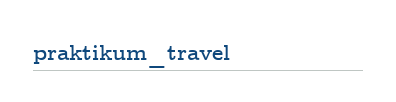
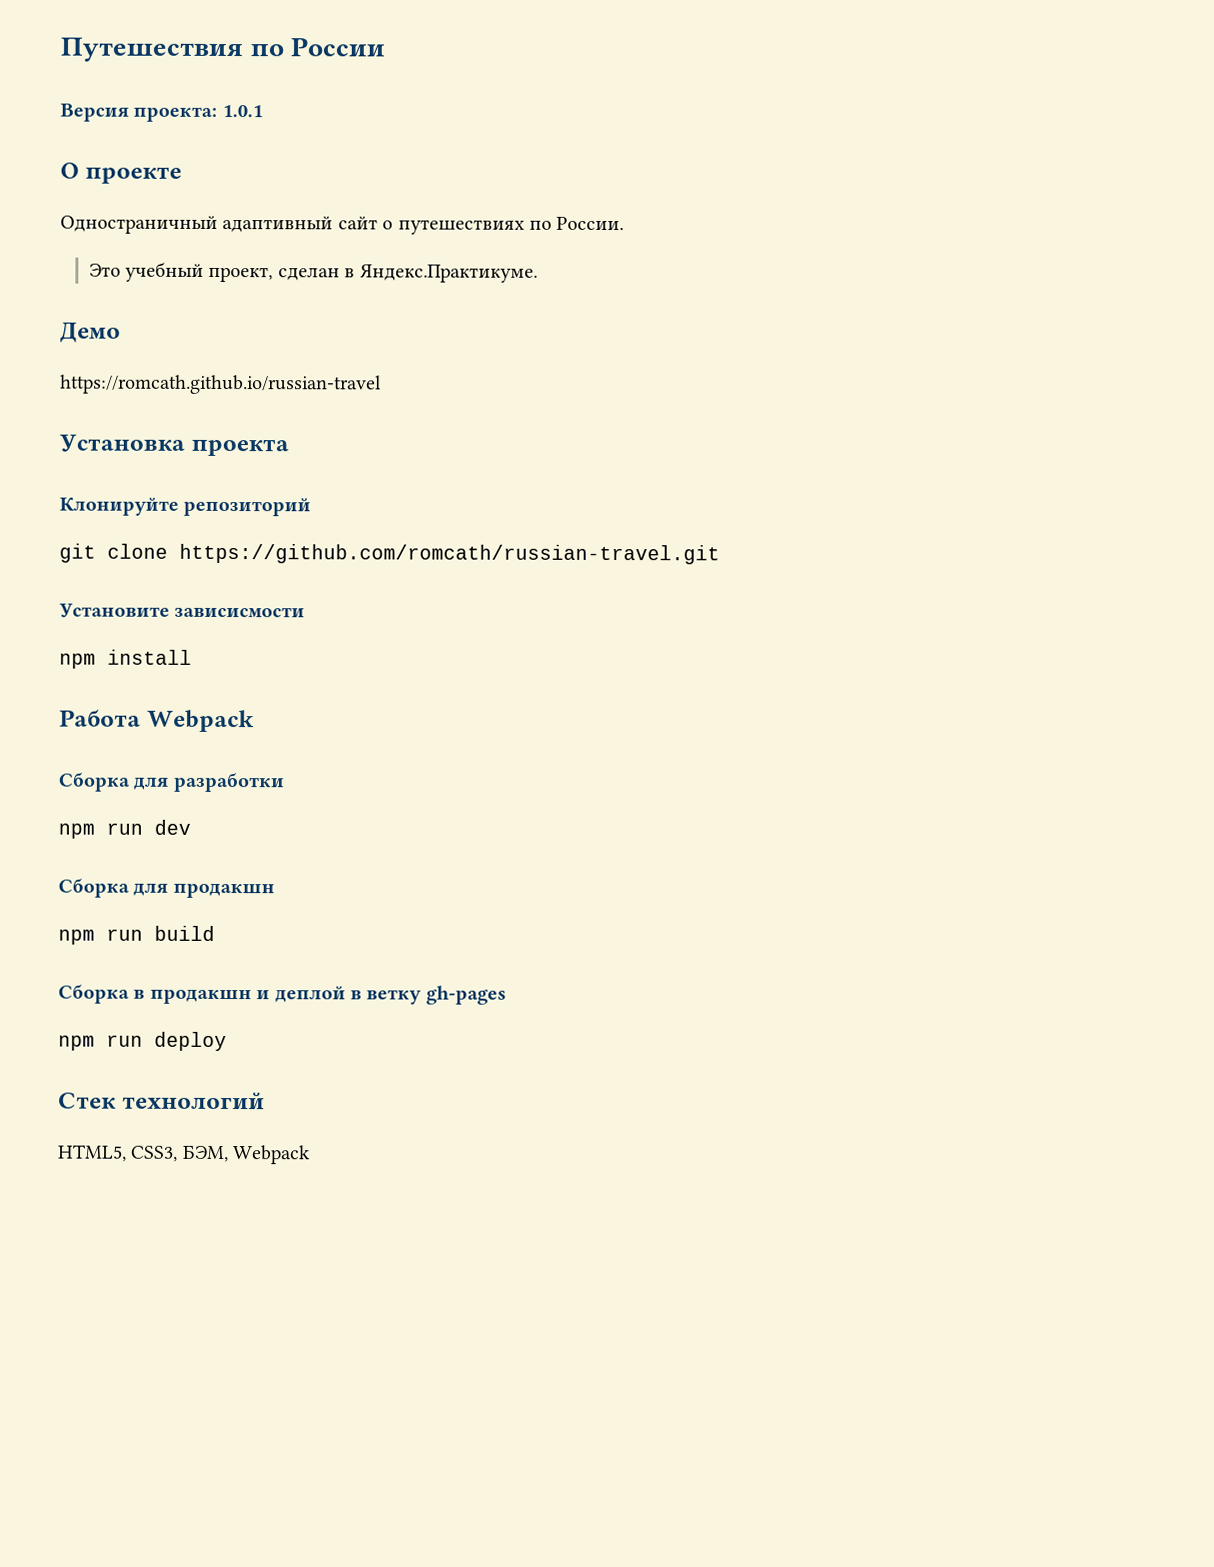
[33,45,230,68] praktikum_travel -> [60,37,386,63] [60,103,263,122] [60,162,182,184] [60,215,625,235] [88,261,538,283] [60,322,121,343] [60,374,382,395] [59,434,289,457] [59,496,312,517] [59,543,720,565] [59,603,306,618] [59,649,192,669] [59,709,255,733] [58,772,285,793] [58,819,191,839] [58,878,275,899] [58,925,215,945] [58,984,507,1005] [58,1031,227,1052] [58,1091,265,1110] [58,1144,312,1165] Путешествия по России // Версия проекта: 1.0.1 // О проекте // Одностраничный адаптивный сайт о путешествиях по России. // Это учебный проект, сделан в Яндекс.Практикуме. // Демо // https://romcath.github.io/russian-travel // Установка проекта // Клонируйте репозиторий // git clone https://github.com/romcath/russian-travel.git // Установите зависисмости // npm install // Работа Webpack // Сборка для разработки // npm run dev // Сборка для продакшн // npm run build // Сборка в продакшн и деплой в ветку gh-pages // npm run deploy // Стек технологий // HTML5, CSS3, БЭМ, Webpack

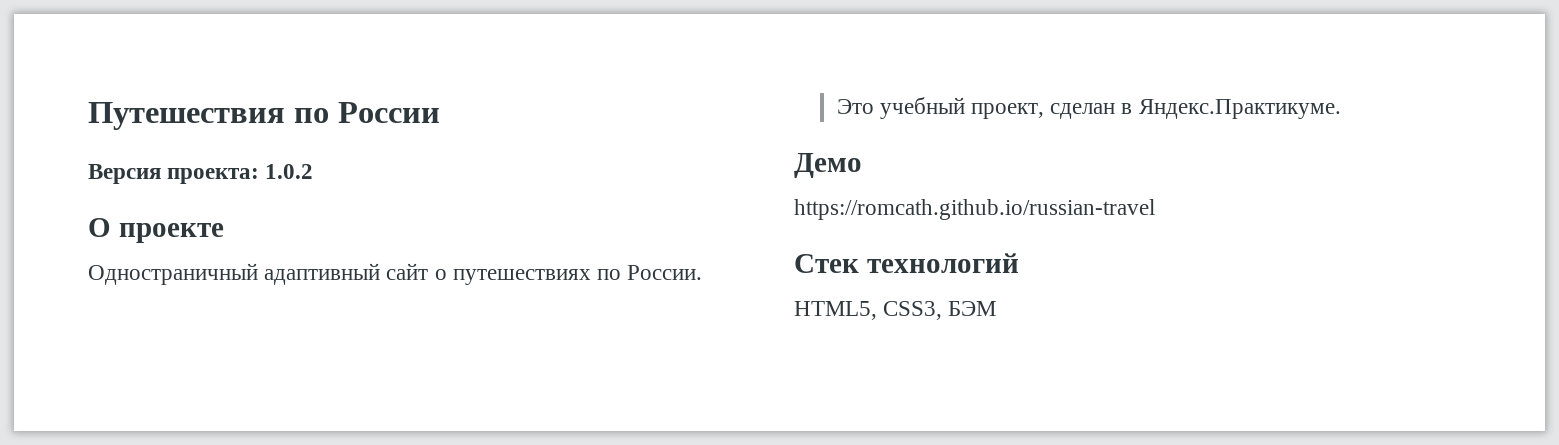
[221,104,263,118] 1.0.1 -> [265,164,314,179] 1.0.2
[59,434,289,457] [59,496,312,517] [59,543,720,565] [59,603,306,618] [59,649,192,669] [59,709,255,733] [58,772,285,793] [58,819,191,839] [58,878,275,899] [58,925,215,945] [58,984,507,1005] [58,1031,227,1052] // Установка проекта // Клонируйте репозиторий // git clone https://github.com/romcath/russian-travel.git // Установите зависисмости // npm install // Работа Webpack // Сборка для разработки // npm run dev // Сборка для продакшн // npm run build // Сборка в продакшн и деплой в ветку gh-pages // npm run deploy -> (1155, 209) none
[182,1144,312,1165] БЭМ, Webpack -> [948,301,997,316] БЭМ

